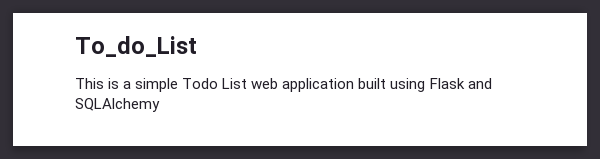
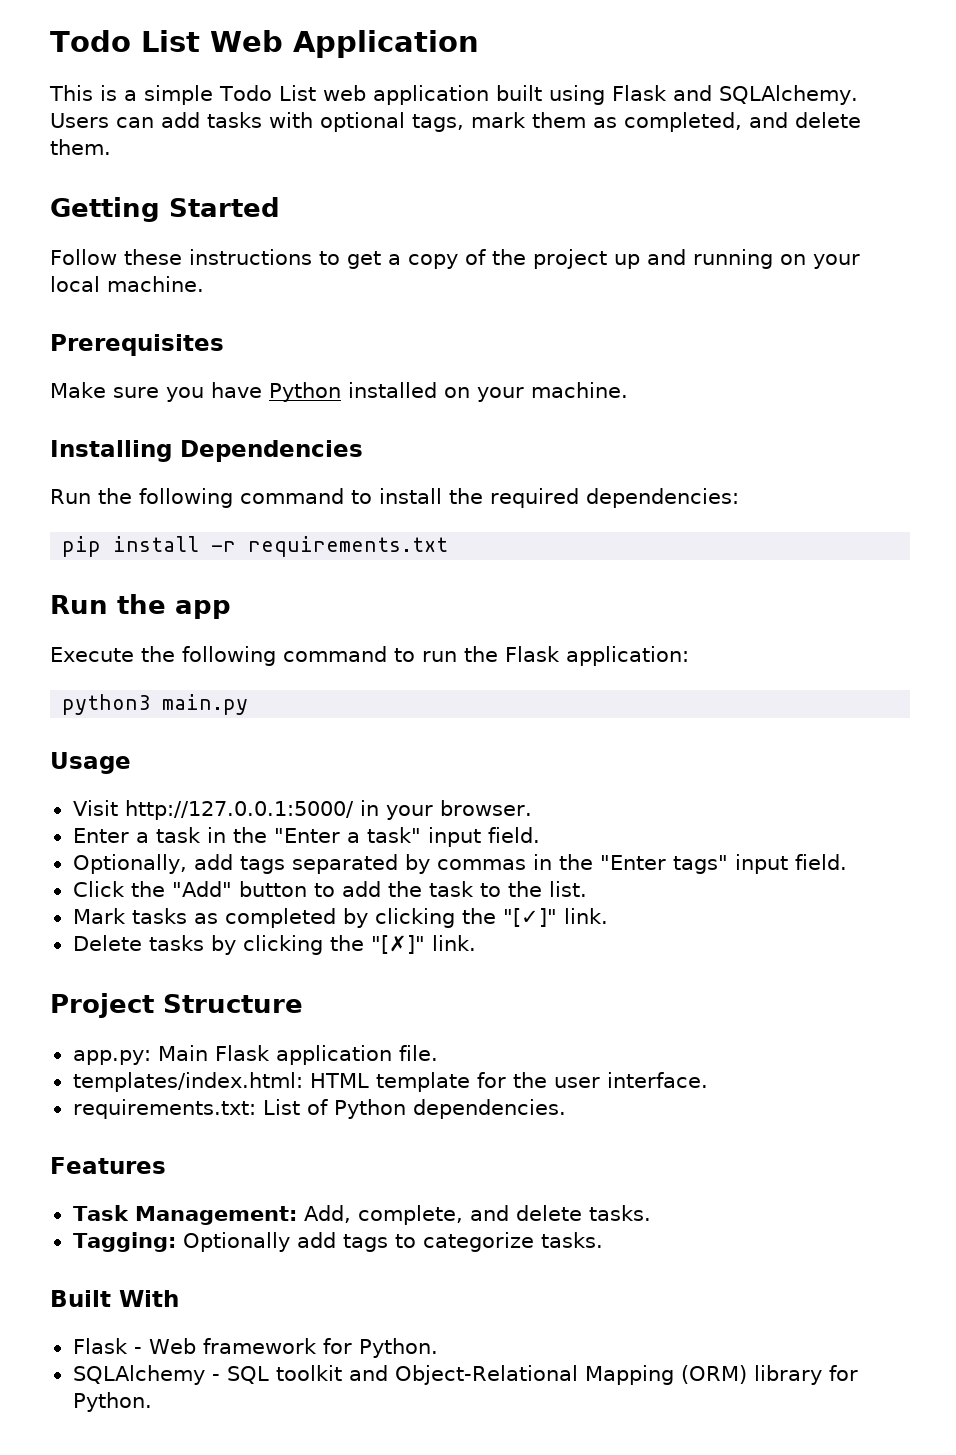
[75,36,197,57] To_do_List -> [50,30,479,58] Todo List Web Application
[75,98,160,112] SQLAlchemy -> [718,85,858,105] [50,112,861,132] [50,139,111,155] [50,197,280,222] [50,249,860,269] [50,276,204,292] [50,334,224,356] [50,382,628,402] [50,440,363,462] [50,488,739,508] [62,536,449,557] [50,594,231,619] [50,646,689,666] [62,694,249,715] [50,752,131,774] [72,800,532,820] [72,827,540,847] [72,854,847,874] [72,881,587,897] [72,908,608,928] [72,935,476,955] [50,993,303,1018] [72,1045,438,1065] [72,1072,708,1092] [72,1099,566,1119] [50,1157,166,1174] [72,1205,651,1225] [72,1232,603,1252] [50,1290,179,1307] [72,1338,438,1358] [72,1365,858,1385] [72,1392,152,1412] SQLAlchemy. Users can add tasks with optional tags, mark them as completed, and delete them. // Getting Started // Follow these instructions to get a copy of the project up and running on your local machine. // Prerequisites // Make sure you have Python installed on your machine. // Installing Dependencies // Run the following command to install the required dependencies: // pip install -r requirements.txt // Run the app // Execute the following command to run the Flask application: // python3 main.py // Usage // Visit http://127.0.0.1:5000/ in your browser. // Enter a task in the "Enter a task" input field. // Optionally, add tags separated by commas in the "Enter tags" input field. // Click the "Add" button to add the task to the list. // Mark tasks as completed by clicking the "[✓]" link. // Delete tasks by clicking the "[✗]" link. // Project Structure // app.py: Main Flask application file. // templates/index.html: HTML template for the user interface. // requirements.txt: List of Python dependencies. // Features // Task Management: Add, complete, and delete tasks. // Tagging: Optionally add tags to categorize tasks. // Built With // Flask - Web framework for Python. // SQLAlchemy - SQL toolkit and Object-Relational Mapping (ORM) library for Python.

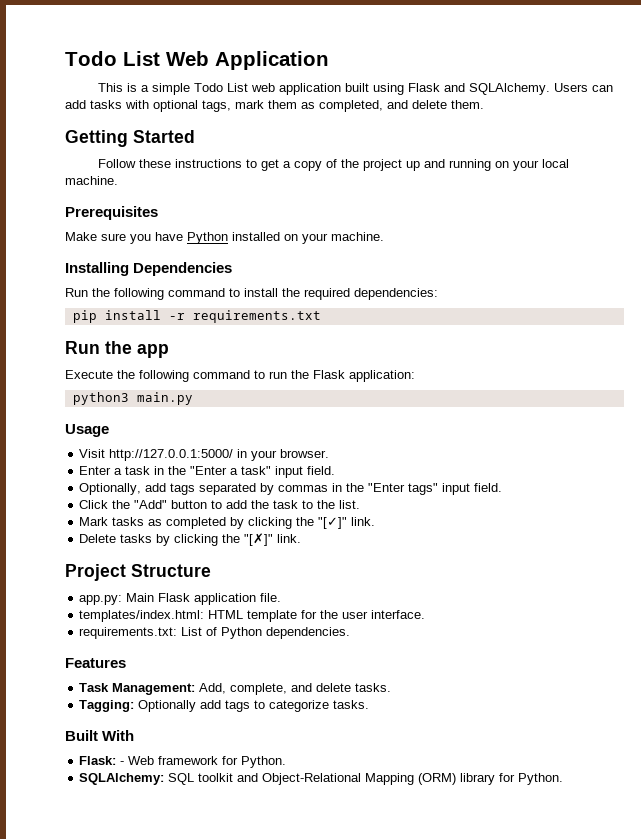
[72,1338,128,1354] Flask -> [79,756,117,765] Flask:
[72,1365,220,1385] SQLAlchemy - -> [79,773,165,785] SQLAlchemy:

